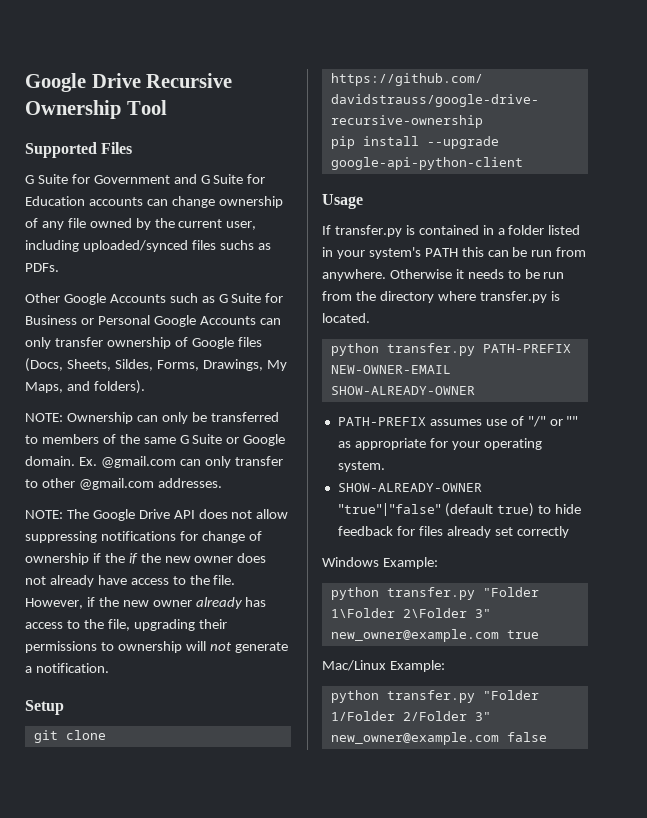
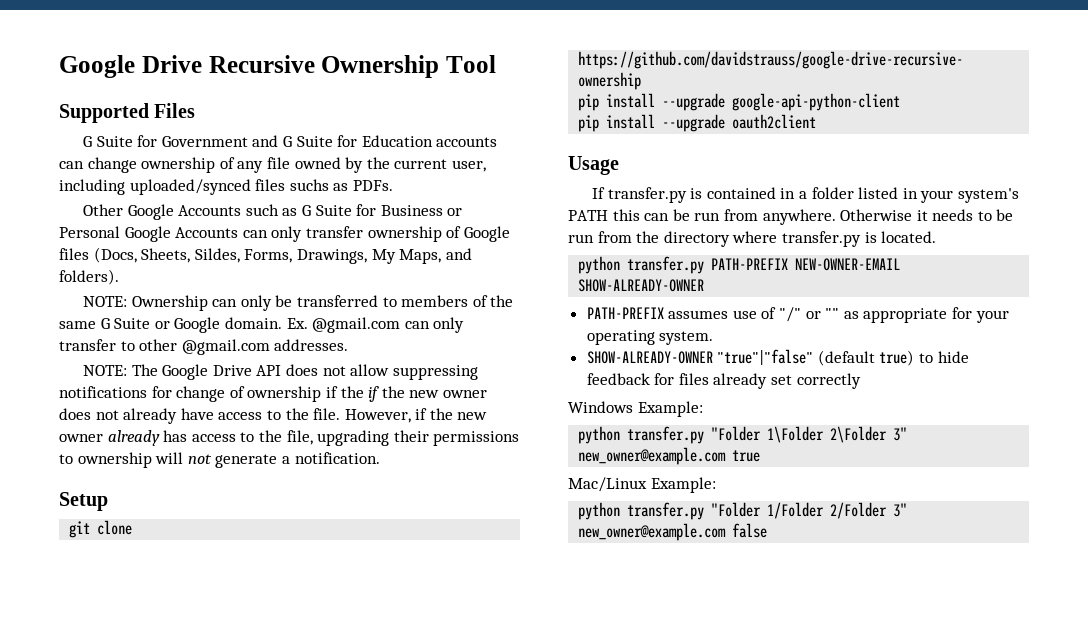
(523, 163) none -> [578,114,817,132] // pip install --upgrade oauth2client

